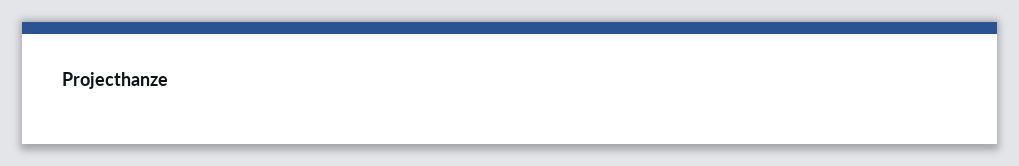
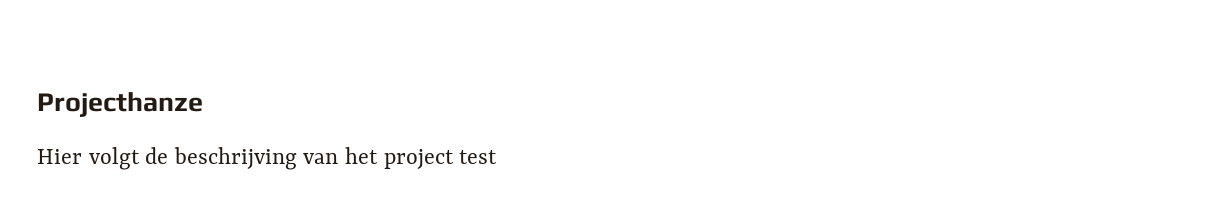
(168, 80) none -> [37,147,498,170] // Hier volgt de beschrijving van het project test

